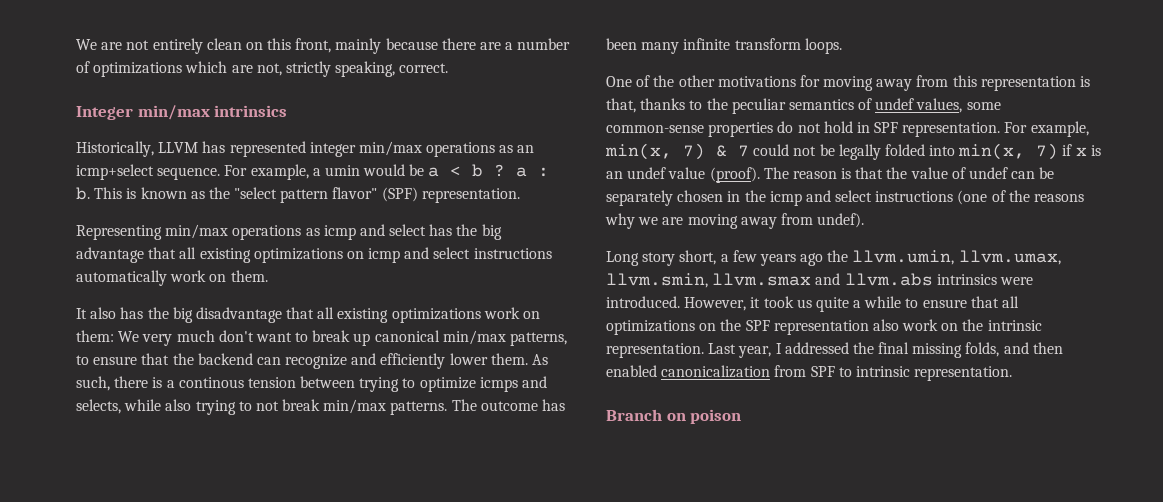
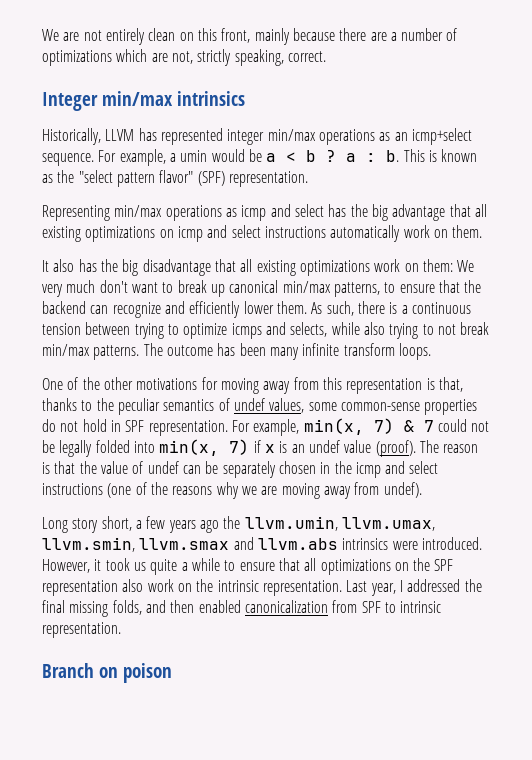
[178,377,244,388] continous -> [411,302,471,314] continuous

